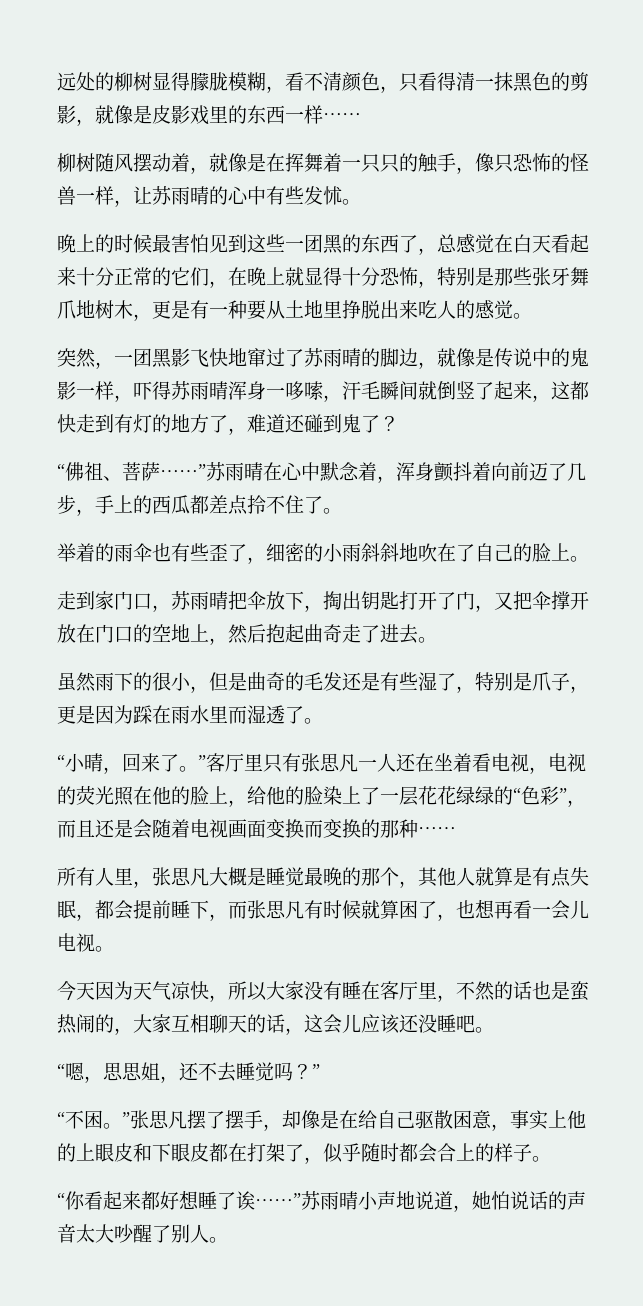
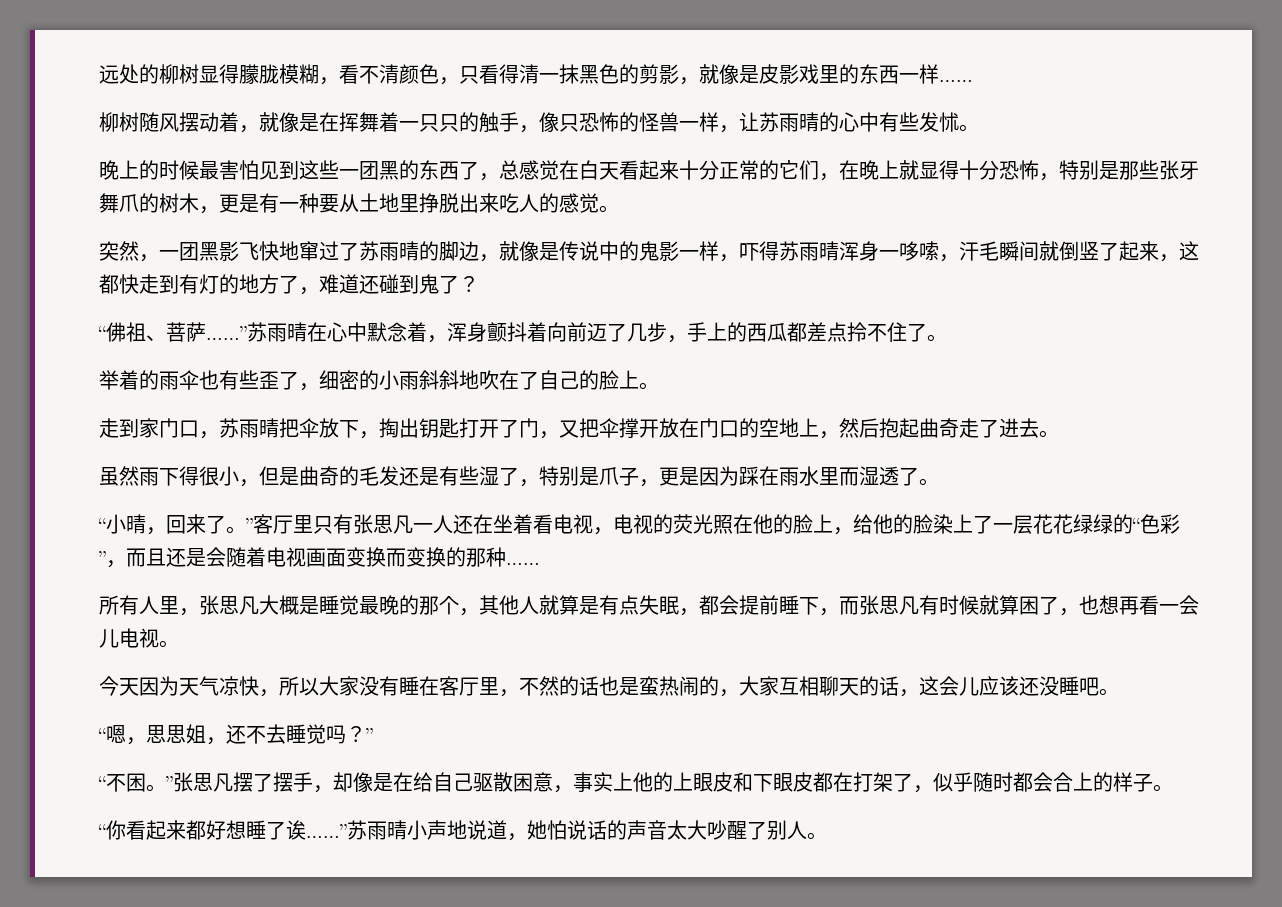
[76,300,95,318] 地 -> [139,193,159,213] 的
[133,672,152,691] 的 -> [179,466,199,486] 得

